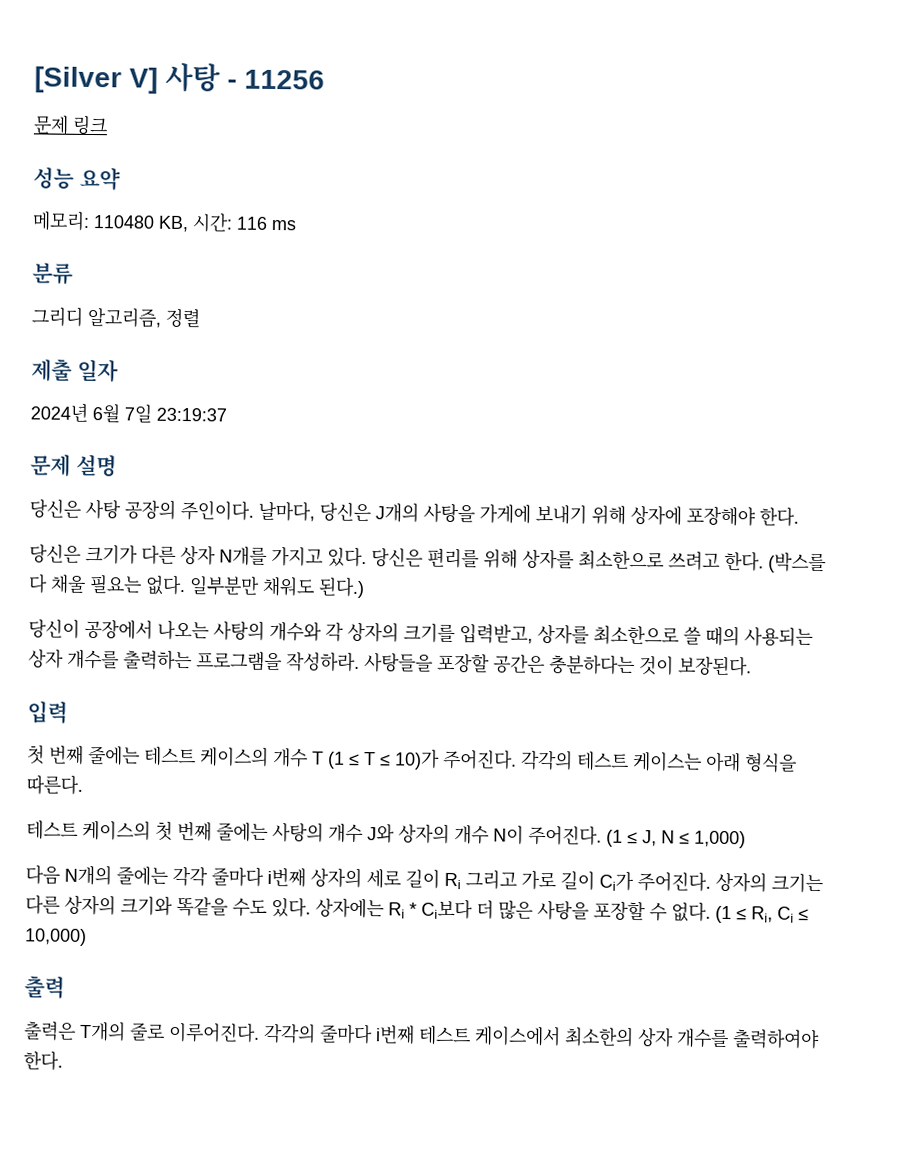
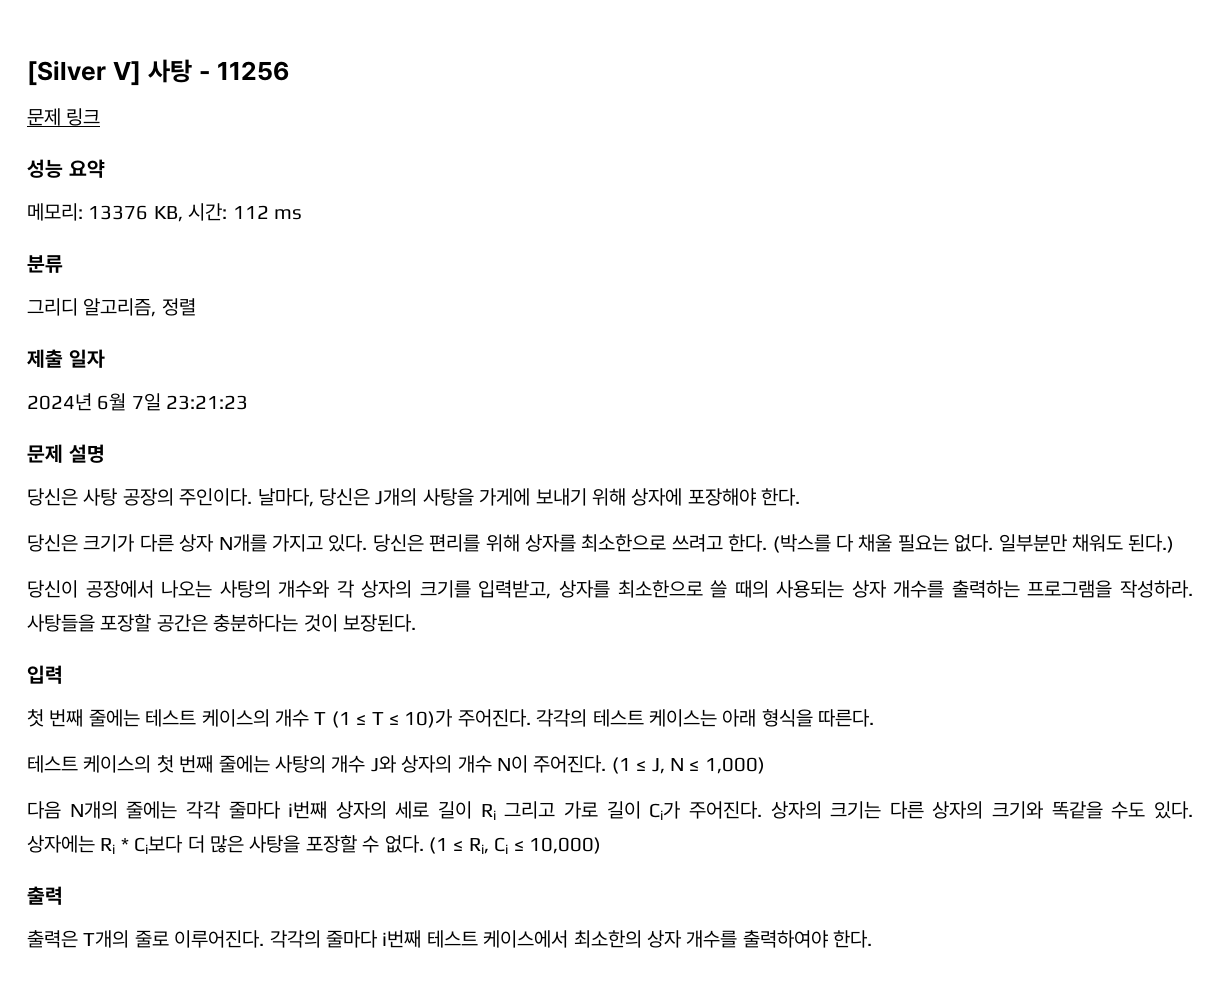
[93,215,155,229] 110480 -> [88,205,149,220] 13376
[236,216,268,230] 116 -> [232,205,269,219] 112
[156,407,227,422] 23:19:37 -> [166,395,249,410] 23:21:23

